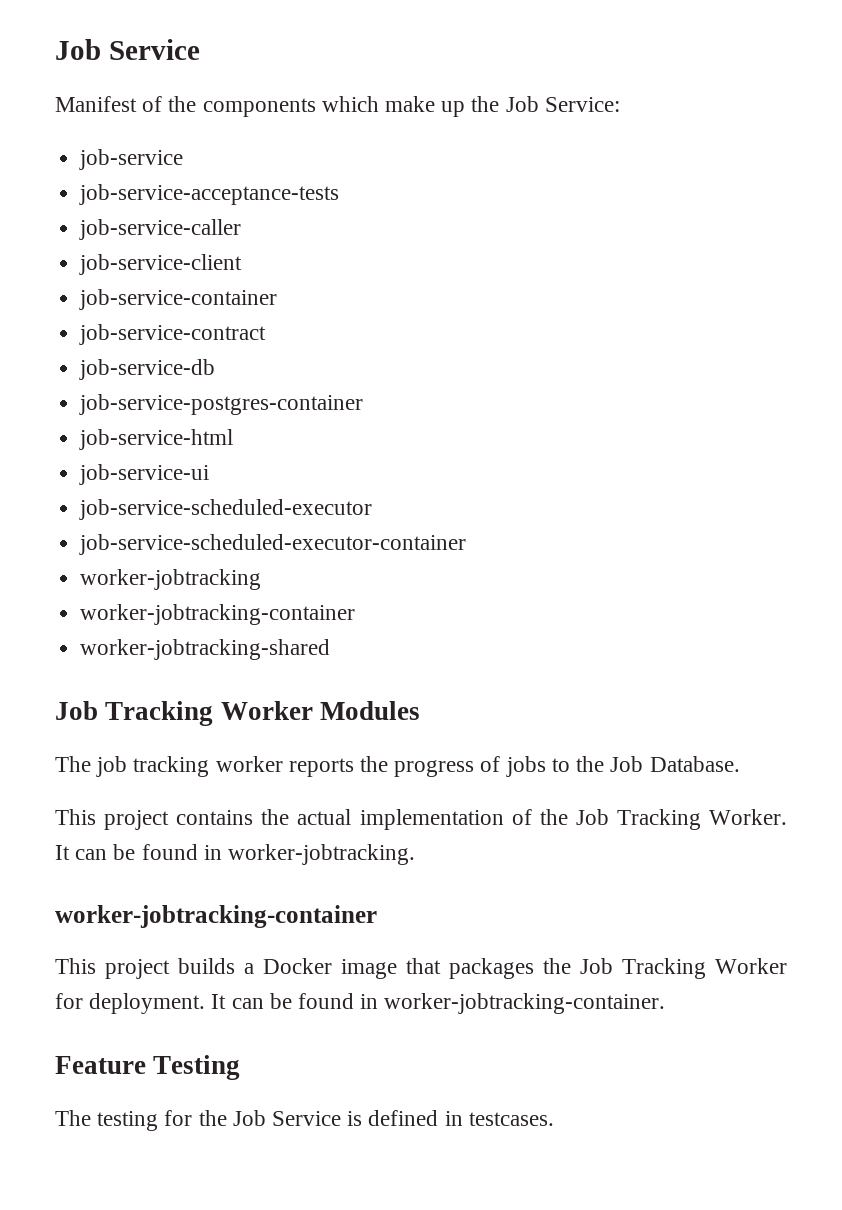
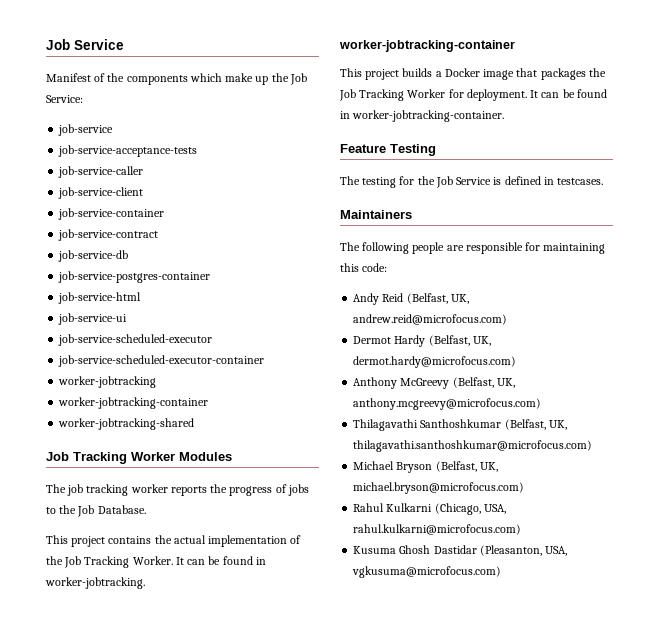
(554, 1119) none -> [340,210,412,219] [340,242,606,254] [340,263,388,272] [353,293,469,305] [353,314,508,325] [353,335,491,347] [353,356,517,368] [353,377,515,389] [353,398,542,410] [353,419,567,431] [353,440,593,452] [353,461,498,473] [353,482,525,494] [353,503,506,515] [353,524,522,535] [353,545,568,556] [352,566,502,578] // Maintainers // The following people are responsible for maintaining this code: // Andy Reid (Belfast, UK, andrew.reid@microfocus.com) // Dermot Hardy (Belfast, UK, dermot.hardy@microfocus.com) // Anthony McGreevy (Belfast, UK, anthony.mcgreevy@microfocus.com) // Thilagavathi Santhoshkumar (Belfast, UK, thilagavathi.santhoshkumar@microfocus.com) // Michael Bryson (Belfast, UK, michael.bryson@microfocus.com) // Rahul Kulkarni (Chicago, USA, rahul.kulkarni@microfocus.com) // Kusuma Ghosh Dastidar (Pleasanton, USA, vgkusuma@microfocus.com)

